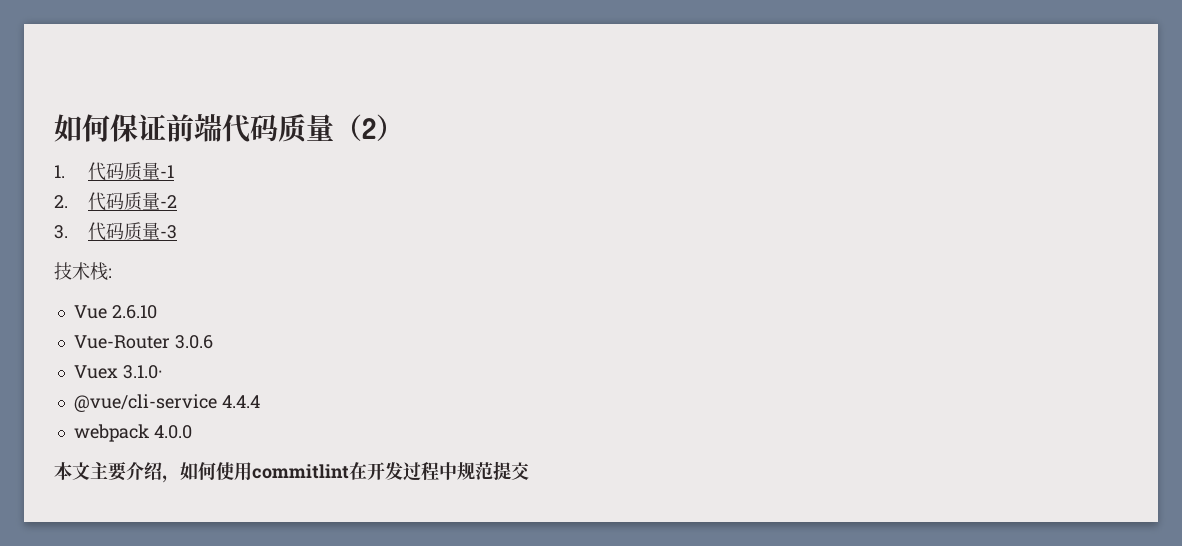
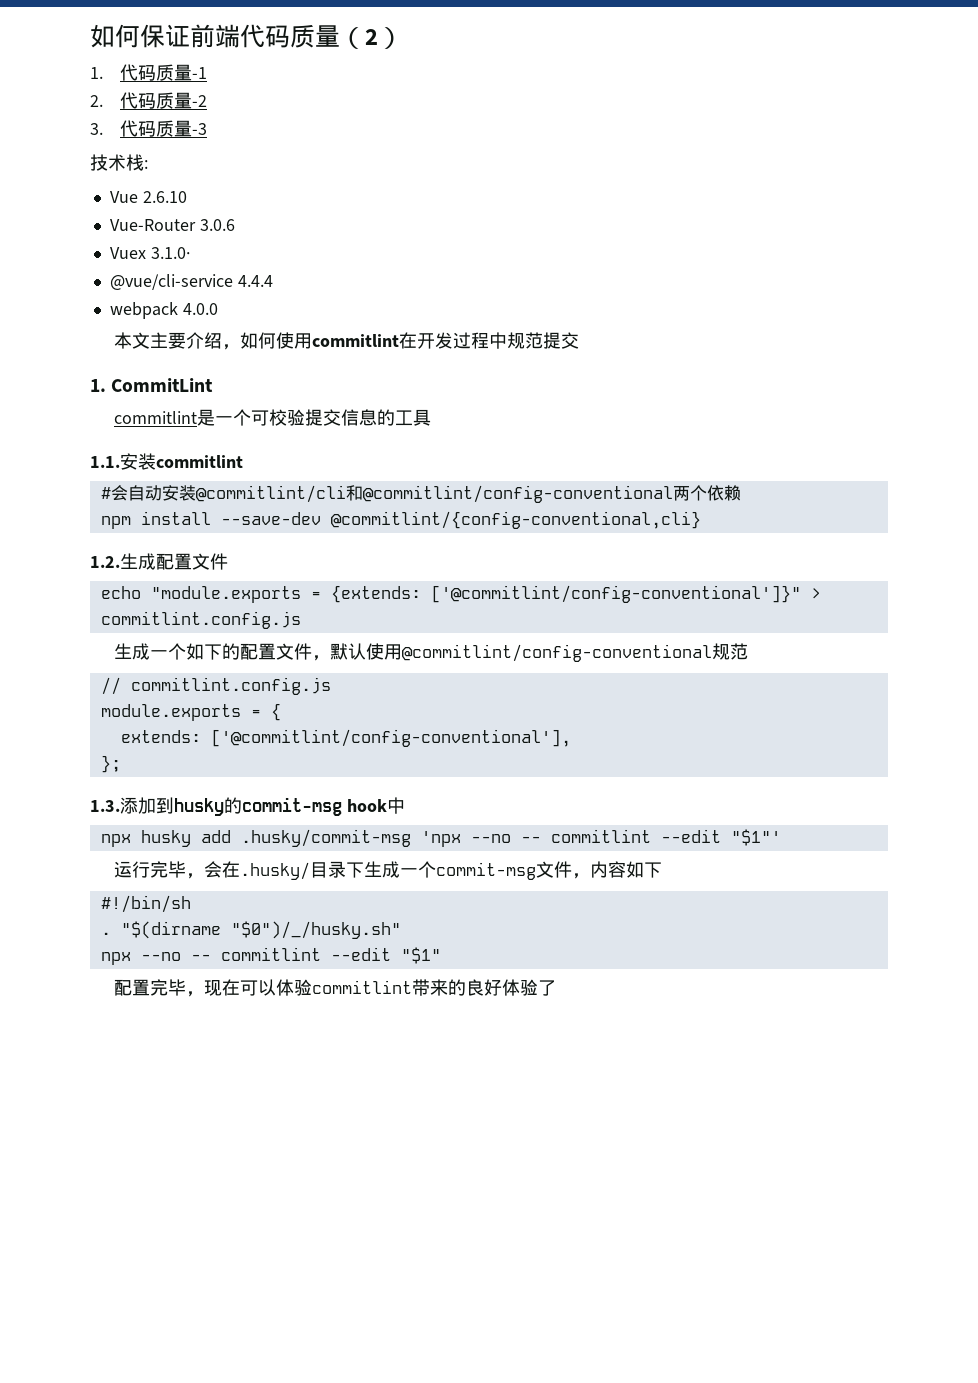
(529, 471) none -> [90,378,214,392] [114,409,432,426] [90,453,243,470] [100,485,741,503] [100,511,701,529] [90,553,228,570] [100,585,821,603] [100,611,301,629] [114,643,749,662] [100,677,331,695] [100,703,281,721] [120,729,571,747] [100,755,121,773] [90,797,405,816] [100,829,781,847] [114,861,663,880] [100,895,191,913] [100,921,401,939] [100,947,441,965] [114,979,557,997] // 1. CommitLint // commitlint是一个可校验提交信息的工具 // 1.1.安装commitlint // #会自动安装@commitlint/cli和@commitlint/config-conventional两个依赖 // npm install --save-dev @commitlint/{config-conventional,cli} // 1.2.生成配置文件 // echo "module.exports = {extends: ['@commitlint/config-conventional']}" > commitlint.config.js // 生成一个如下的配置文件，默认使用@commitlint/config-conventional规范 // // commitlint.config.js // module.exports = { // extends: ['@commitlint/config-conventional'], // }; // 1.3.添加到husky的commit-msg hook中 // npx husky add .husky/commit-msg 'npx --no -- commitlint --edit "$1"' // 运行完毕，会在.husky/目录下生成一个commit-msg文件，内容如下 // #!/bin/sh // . "$(dirname "$0")/_/husky.sh" // npx --no -- commitlint --edit "$1" // 配置完毕，现在可以体验commitlint带来的良好体验了

